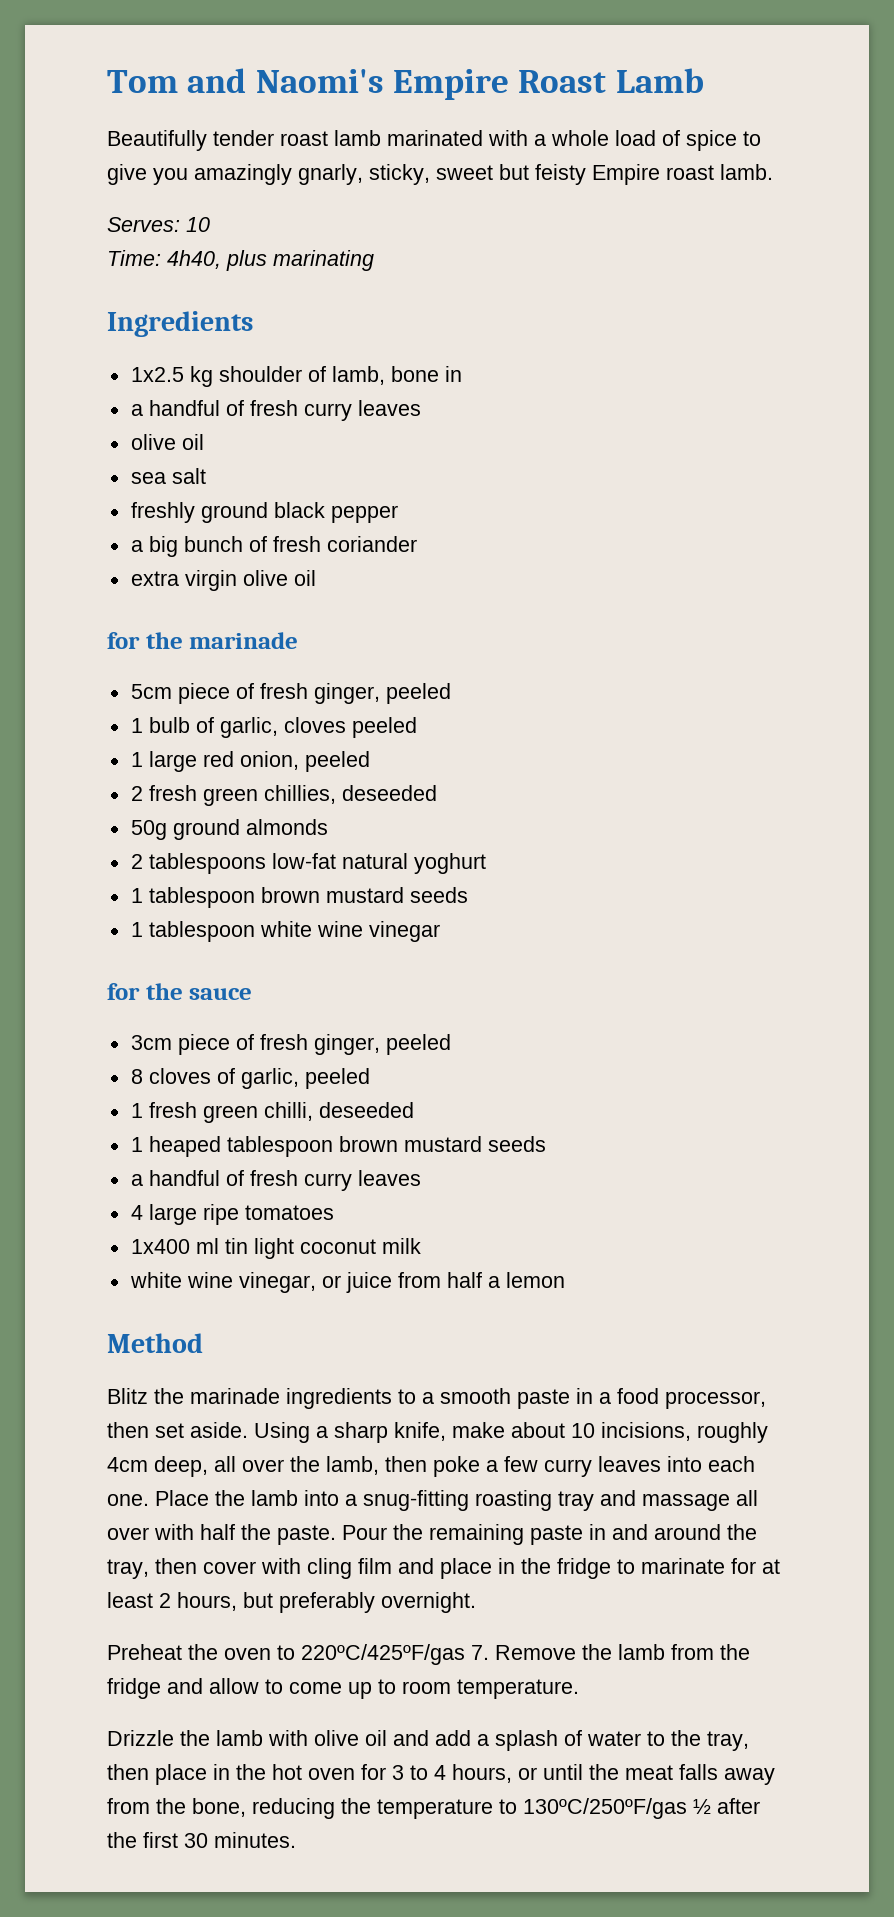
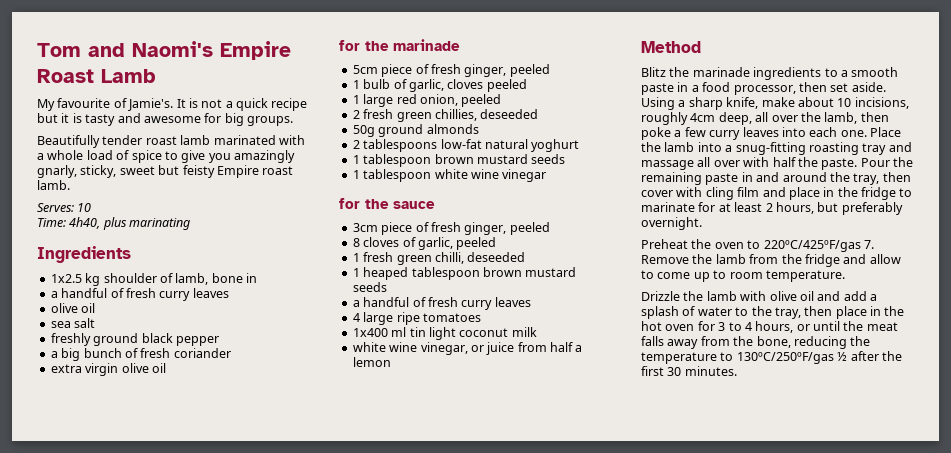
(704, 80) none -> [37,98,308,111] [37,113,293,126] // My favourite of Jamie's. It is not a quick recipe but it is tasty and awesome for big groups.

